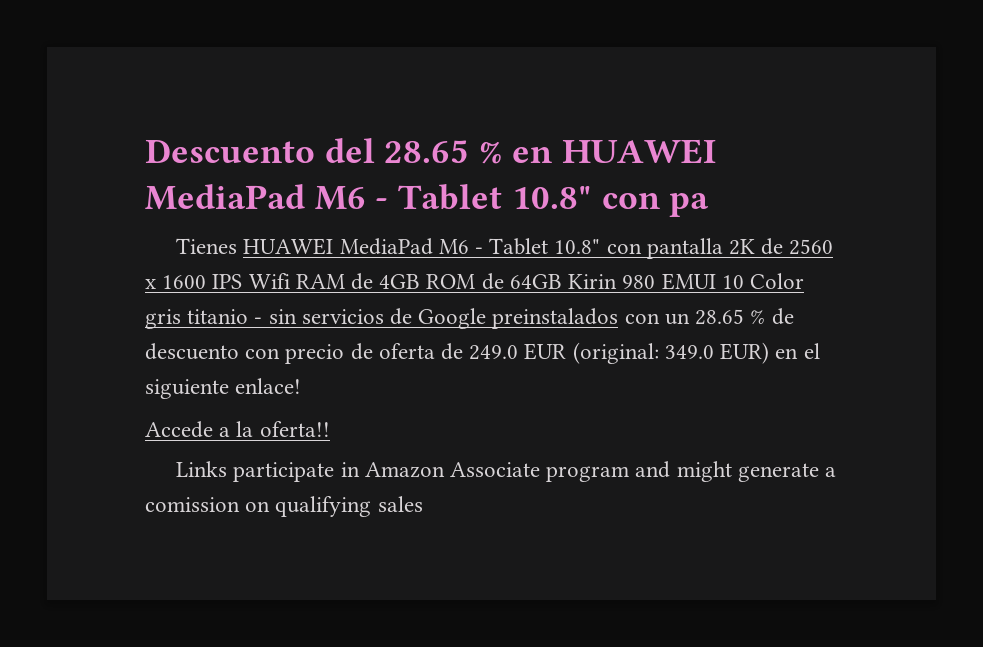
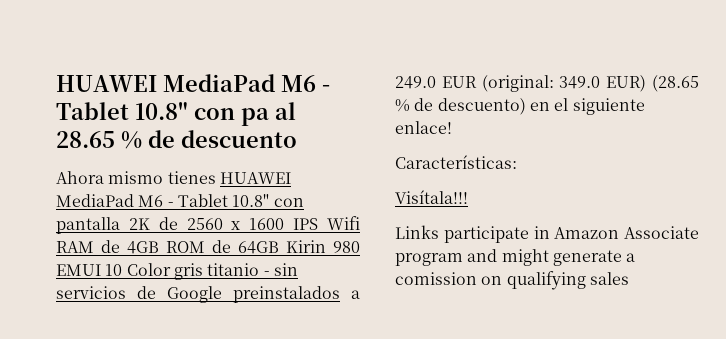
[145,138,552,164] Descuento del 28.65 % en -> (56, 83) none
[176,238,238,254] // Tienes -> [275,102,296,120] [56,130,297,149] [56,171,216,184] al 28.65 % de descuento // Ahora mismo tienes
[624,308,794,325] [145,343,464,364] con un 28.65 % de descuento con precio de oferta de -> [351,290,360,299] a
(770, 353) none -> [652,75,699,92] [395,98,526,115] (28.65 % de descuento)
[145,421,330,438] Accede a la oferta!! -> [395,155,517,169] [395,190,468,204] Características: // Visítala!!!

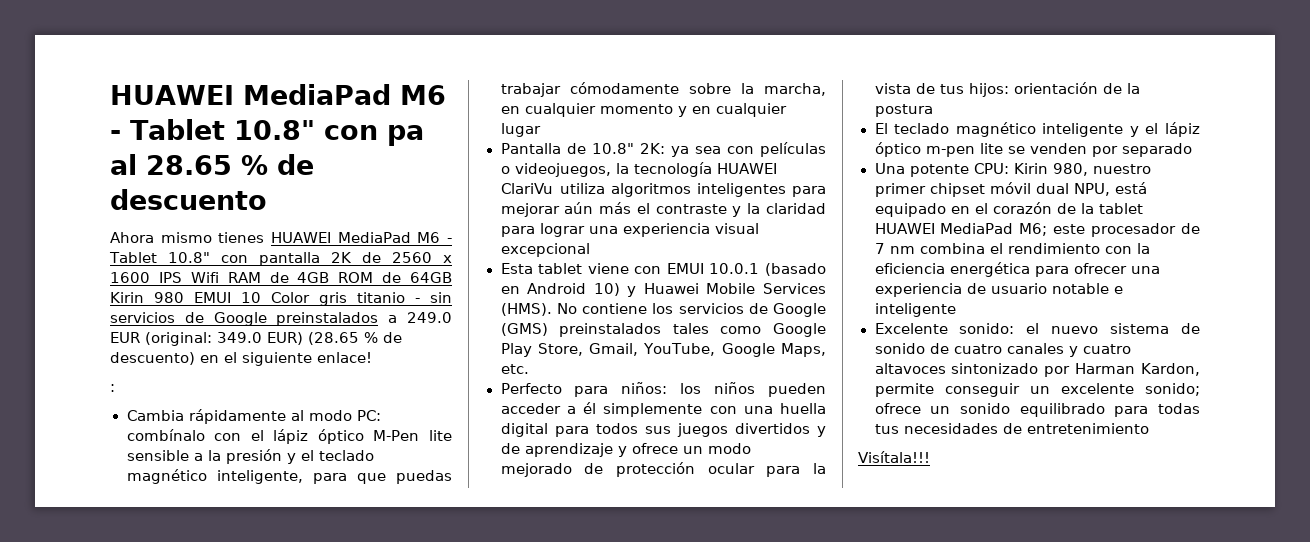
[395,155,517,169] [395,190,468,204] [395,225,699,243] [395,249,636,266] [395,271,629,290] Características: // Visítala!!! // Links participate in Amazon Associate program and might generate a comission on qualifying sales -> [110,384,115,392] [126,409,381,424] [126,429,452,444] [126,449,374,464] [126,469,452,484] [500,82,826,97] [500,103,787,117] [500,123,541,137] [500,142,826,157] [500,162,777,177] [500,183,826,197] [500,202,826,217] [500,223,759,237] [500,243,590,257] [500,263,826,276] [500,283,826,297] [500,303,826,317] [500,323,826,337] [500,343,826,357] [500,364,529,374] [500,382,826,397] [500,402,826,417] [500,423,826,437] [500,443,751,457] [500,462,826,477] [874,82,1140,97] [874,104,933,117] [874,122,1200,137] [874,142,1192,157] [874,163,1151,177] [874,182,1147,197] [874,202,1143,217] [874,223,1200,237] [874,243,1150,254] [874,262,1160,277] [874,283,1123,297] [874,303,956,317] [874,323,1200,334] [874,343,1131,357] [874,363,1200,377] [874,383,1200,397] [874,403,1200,417] [874,423,1149,434] [858,451,930,463] : // Cambia rápidamente al modo PC: combínalo con el lápiz óptico M-Pen lite sensible a la presión y el teclado magnético inteligente, para que puedas trabajar cómodamente sobre la marcha, en cualquier momento y en cualquier lugar // Pantalla de 10.8" 2K: ya sea con películas o videojuegos, la tecnología HUAWEI ClariVu utiliza algoritmos inteligentes para mejorar aún más el contraste y la claridad para lograr una experiencia visual excepcional // Esta tablet viene con EMUI 10.0.1 (basado en Android 10) y Huawei Mobile Services (HMS). No contiene los servicios de Google (GMS) preinstalados tales como Google Play Store, Gmail, YouTube, Google Maps, etc. // Perfecto para niños: los niños pueden acceder a él simplemente con una huella digital para todos sus juegos divertidos y de aprendizaje y ofrece un modo mejorado de protección ocular para la vista de tus hijos: orientación de la postura // El teclado magnético inteligente y el lápiz óptico m-pen lite se venden por separado // Una potente CPU: Kirin 980, nuestro primer chipset móvil dual NPU, está equipado en el corazón de la tablet HUAWEI MediaPad M6; este procesador de 7 nm combina el rendimiento con la eficiencia energética para ofrecer una experiencia de usuario notable e inteligente // Excelente sonido: el nuevo sistema de sonido de cuatro canales y cuatro altavoces sintonizado por Harman Kardon, permite conseguir un excelente sonido; ofrece un sonido equilibrado para todas tus necesidades de entretenimiento // Visítala!!!

